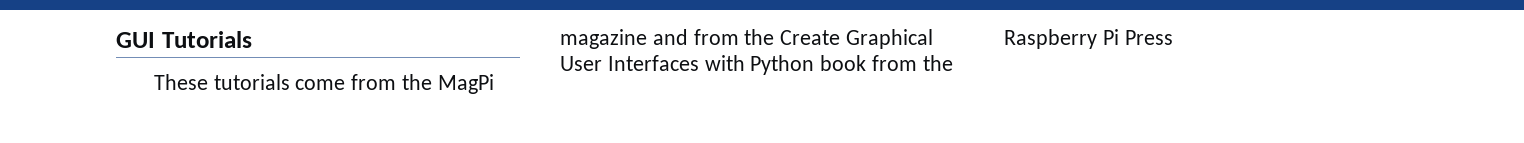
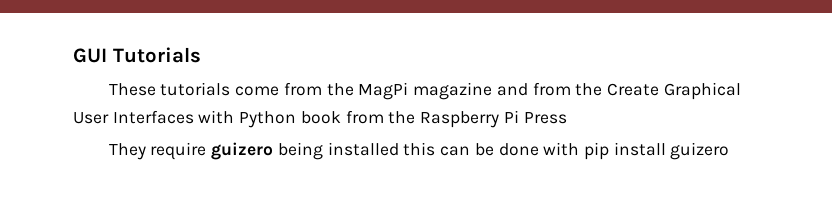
(1173, 37) none -> [108,142,730,160] // They require guizero being installed this can be done with pip install guizero

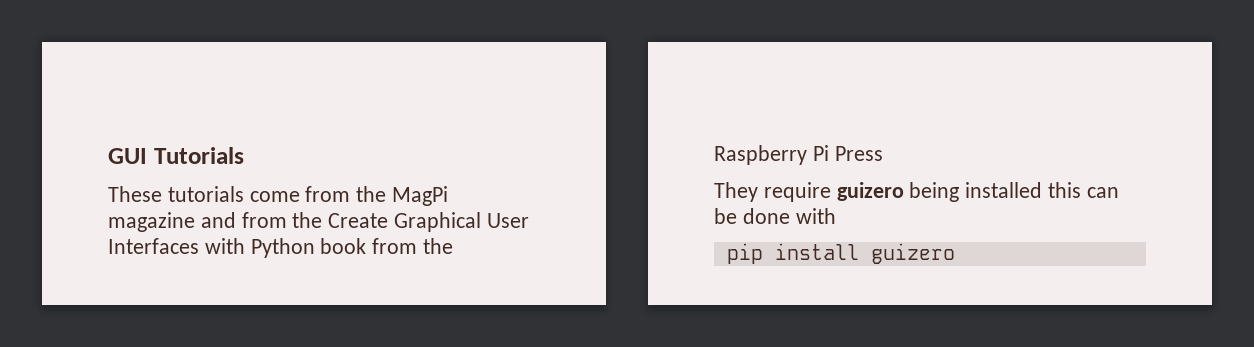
(580, 149) none -> (836, 216) //

